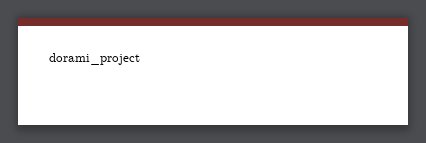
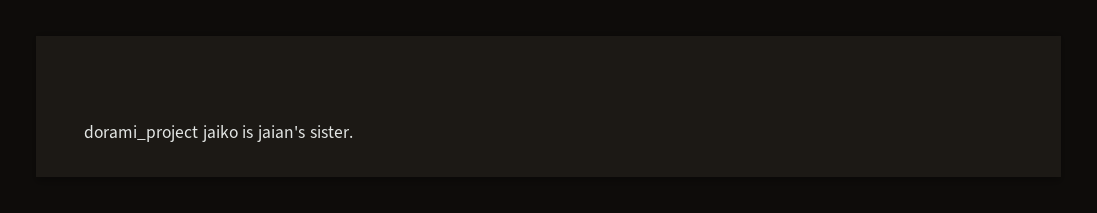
(140, 59) none -> [201,125,353,142] jaiko is jaian's sister.

